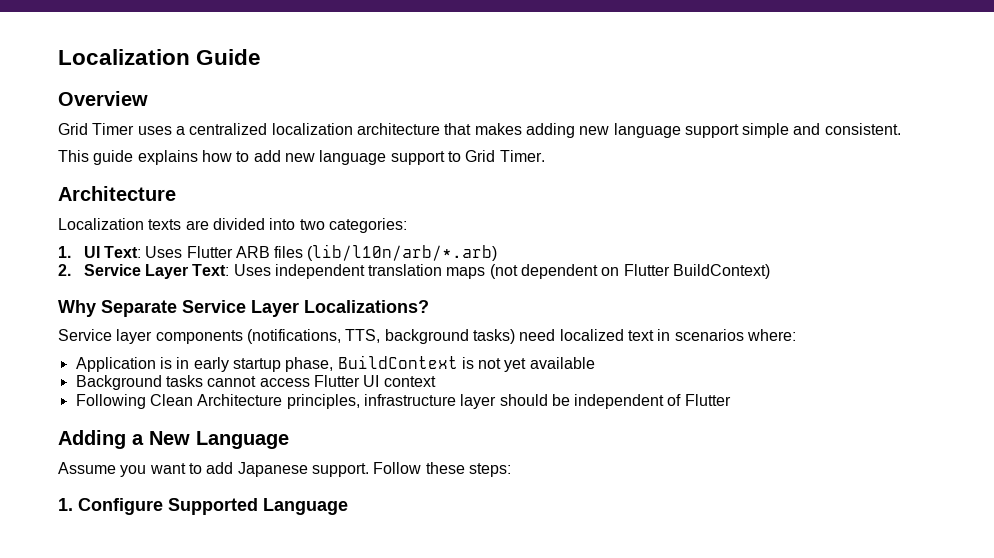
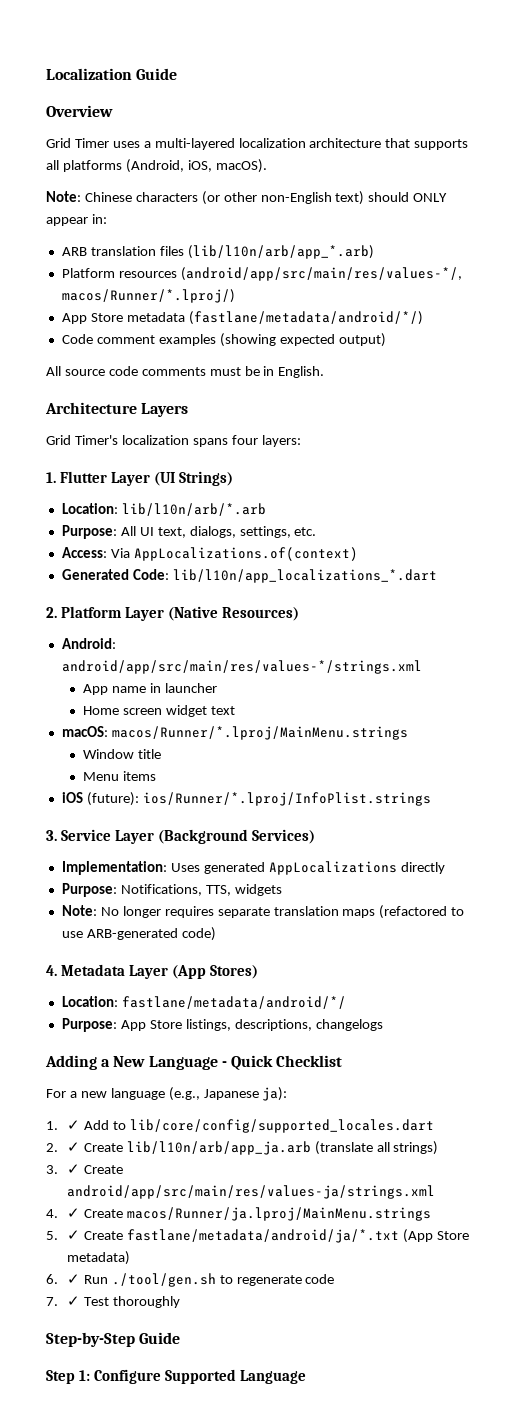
[189,123,268,135] centralized -> [154,138,235,150] multi-layered
[474,123,901,138] [58,150,545,165] [58,186,176,201] [58,218,407,233] [58,244,498,261] [58,264,771,279] [58,300,429,317] [58,329,796,344] [75,355,595,372] [75,375,436,390] [75,394,731,409] [58,430,289,449] [58,462,511,477] [58,498,73,511] makes adding new language support simple and consistent. // This guide explains how to add new language support to Grid Timer. // Architecture // Localization texts are divided into two categories: // 1. UI Text: Uses Flutter ARB files (lib/l10n/arb/*.arb) // 2. Service Layer Text: Uses independent translation maps (not dependent on Flutter BuildContext) // Why Separate Service Layer Localizations? // Service layer components (notifications, TTS, background tasks) need localized text in scenarios where: // Application is in early startup phase, BuildContext is not yet available // Background tasks cannot access Flutter UI context // Following Clean Architecture principles, infrastructure layer should be independent of Flutter // Adding a New Language // Assume you want to add Japanese support. Follow these steps: // 1. -> [414,139,469,150] [46,159,267,173] [46,191,448,205] [46,214,107,226] [61,245,374,259] [61,267,462,281] [61,289,235,303] [61,311,423,325] [61,333,386,347] [46,366,325,378] [45,402,189,417] [46,435,301,447] [46,471,233,486] [61,503,266,516] [61,525,317,539] [61,547,358,561] [61,569,437,583] [46,606,299,621] [61,638,116,649] [61,660,422,674] [82,683,217,695] [82,705,235,717] [61,726,408,740] [82,749,161,759] [82,771,156,781] [61,792,431,806] [46,829,315,844] [61,861,445,875] [61,883,282,897] [61,905,465,919] [61,927,216,941] [46,964,258,979] [61,996,346,1009] [61,1018,383,1032] [45,1055,343,1070] [46,1087,288,1101] [46,1119,434,1133] [46,1141,439,1155] [46,1164,123,1174] [66,1185,435,1199] [46,1207,431,1221] [46,1229,469,1243] [66,1251,130,1265] [46,1273,335,1287] [46,1296,180,1308] [46,1332,181,1347] [46,1370,90,1384] supports all platforms (Android, iOS, macOS). // Note: Chinese characters (or other non-English text) should ONLY appear in: // ARB translation files (lib/l10n/arb/app_*.arb) // Platform resources (android/app/src/main/res/values-*/, macos/Runner/*.lproj/) // App Store metadata (fastlane/metadata/android/*/) // Code comment examples (showing expected output) // All source code comments must be in English. // Architecture Layers // Grid Timer's localization spans four layers: // 1. Flutter Layer (UI Strings) // Location: lib/l10n/arb/*.arb // Purpose: All UI text, dialogs, settings, etc. // Access: Via AppLocalizations.of(context) // Generated Code: lib/l10n/app_localizations_*.dart // 2. Platform Layer (Native Resources) // Android: android/app/src/main/res/values-*/strings.xml // App name in launcher // Home screen widget text // macOS: macos/Runner/*.lproj/MainMenu.strings // Window title // Menu items // iOS (future): ios/Runner/*.lproj/InfoPlist.strings // 3. Service Layer (Background Services) // Implementation: Uses generated AppLocalizations directly // Purpose: Notifications, TTS, widgets // Note: No longer requires separate translation maps (refactored to use ARB-generated code) // 4. Metadata Layer (App Stores) // Location: fastlane/metadata/android/*/ // Purpose: App Store listings, descriptions, changelogs // Adding a New Language - Quick Checklist // For a new language (e.g., Japanese ja): // 1. ✓ Add to lib/core/config/supported_locales.dart // 2. ✓ Create lib/l10n/arb/app_ja.arb (translate all strings) // 3. ✓ Create android/app/src/main/res/values-ja/strings.xml // 4. ✓ Create macos/Runner/ja.lproj/MainMenu.strings // 5. ✓ Create fastlane/metadata/android/ja/*.txt (App Store metadata) // 6. ✓ Run ./tool/gen.sh to regenerate code // 7. ✓ Test thoroughly // Step-by-Step Guide // Step 1:

